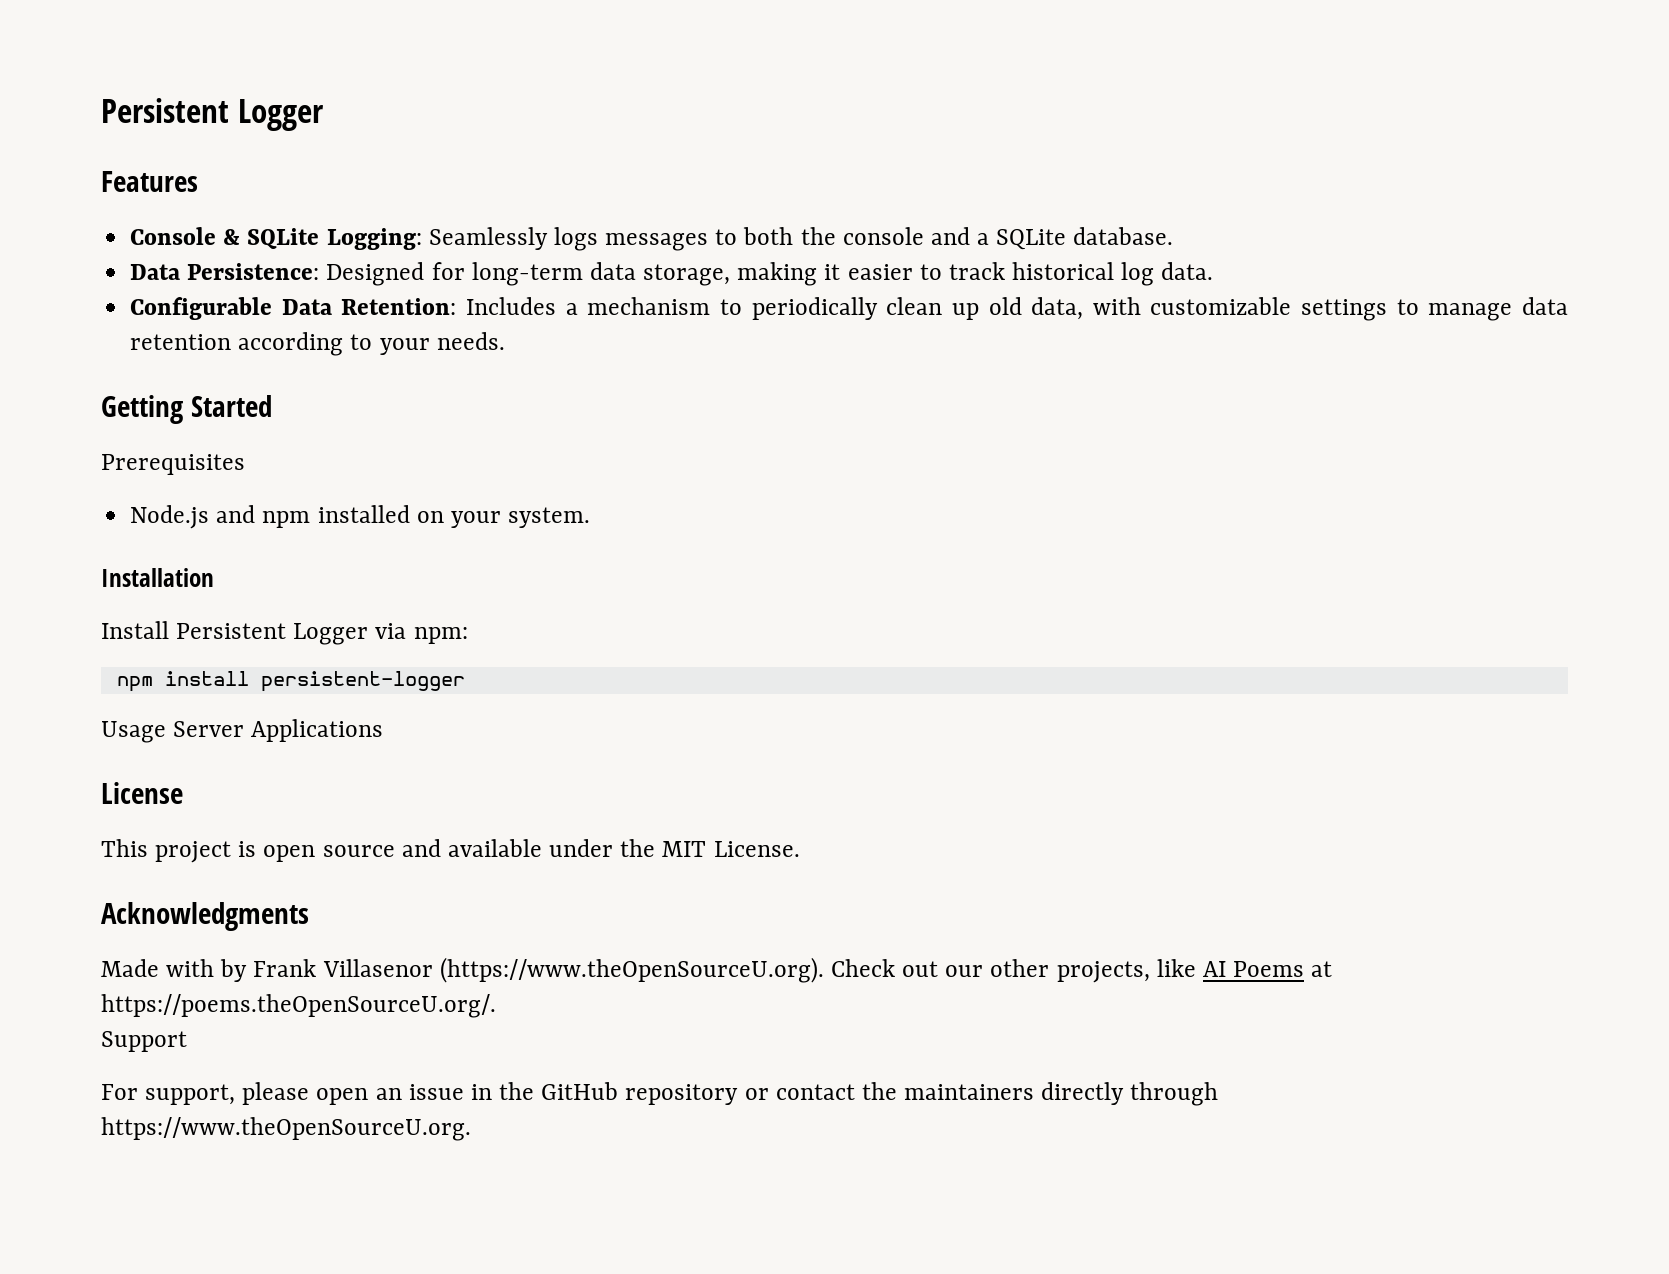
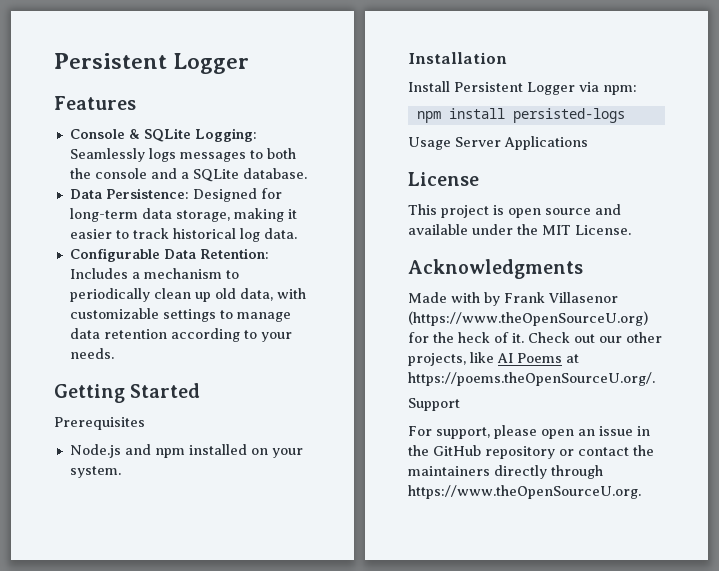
[260,671,465,692] persistent-logger -> [512,108,625,123] persisted-logs
[439,957,824,983] (https://www.theOpenSourceU.org). -> [408,311,648,326] [408,332,524,343] (https://www.theOpenSourceU.org) for the heck of it.

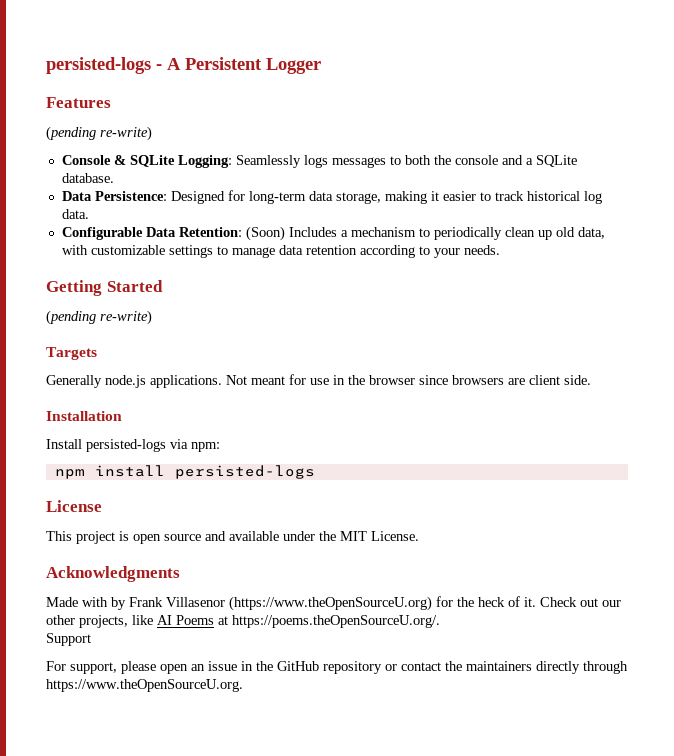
(54, 61) none -> [46,57,181,74] persisted-logs - A
(136, 103) none -> [46,126,152,141] // (pending re-write)
(269, 253) none -> [245,226,285,241] (Soon)
[54,417,145,430] [69,444,303,458] [69,466,121,478] Prerequisites // Node.js and npm installed on your system. -> [46,310,152,325] [46,347,97,360] [46,374,591,388] (pending re-write) // Targets // Generally node.js applications. Not meant for use in the browser since browsers are client side.
[454,82,575,95] Persistent Logger -> [86,439,166,452] persisted-logs
[408,136,588,150] // Usage Server Applications -> (315, 472) none

